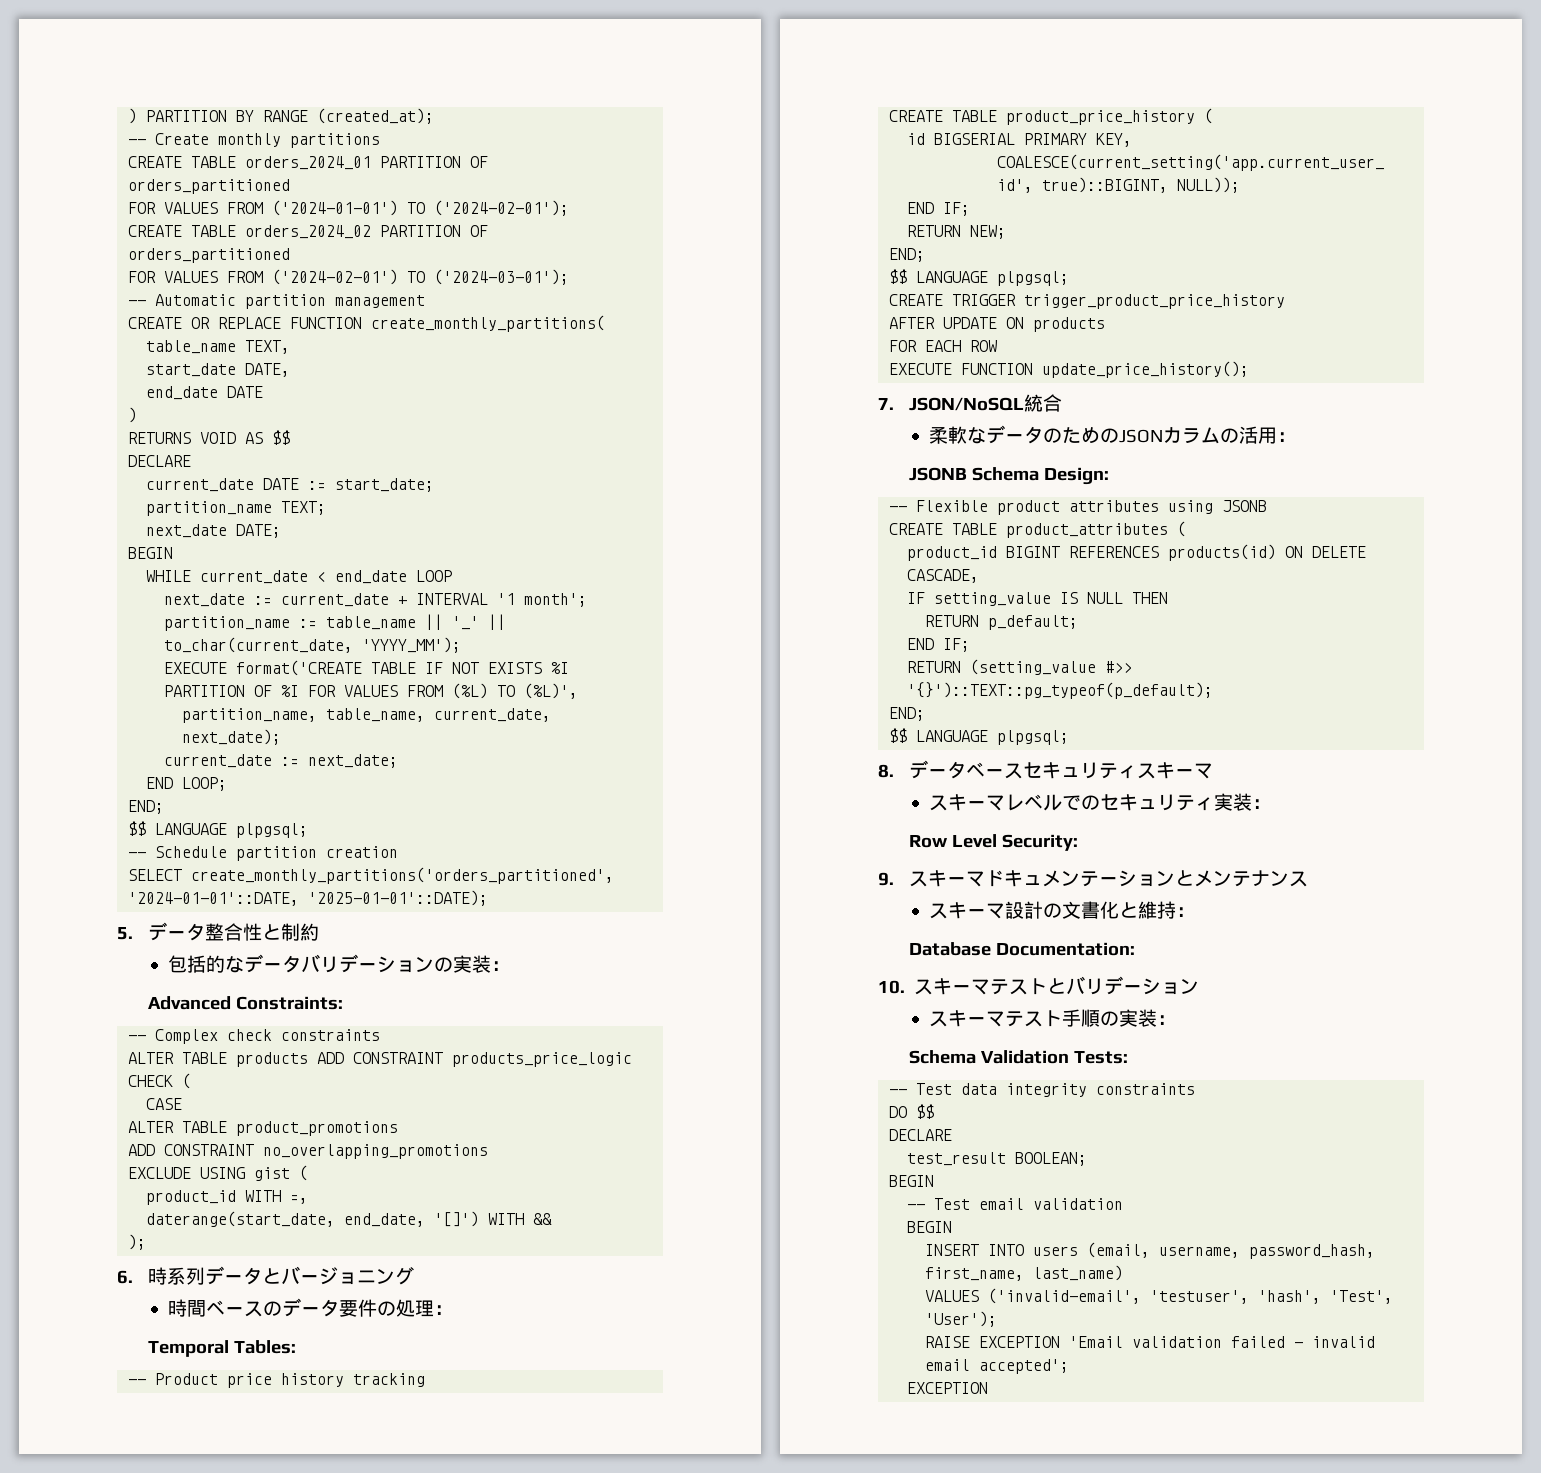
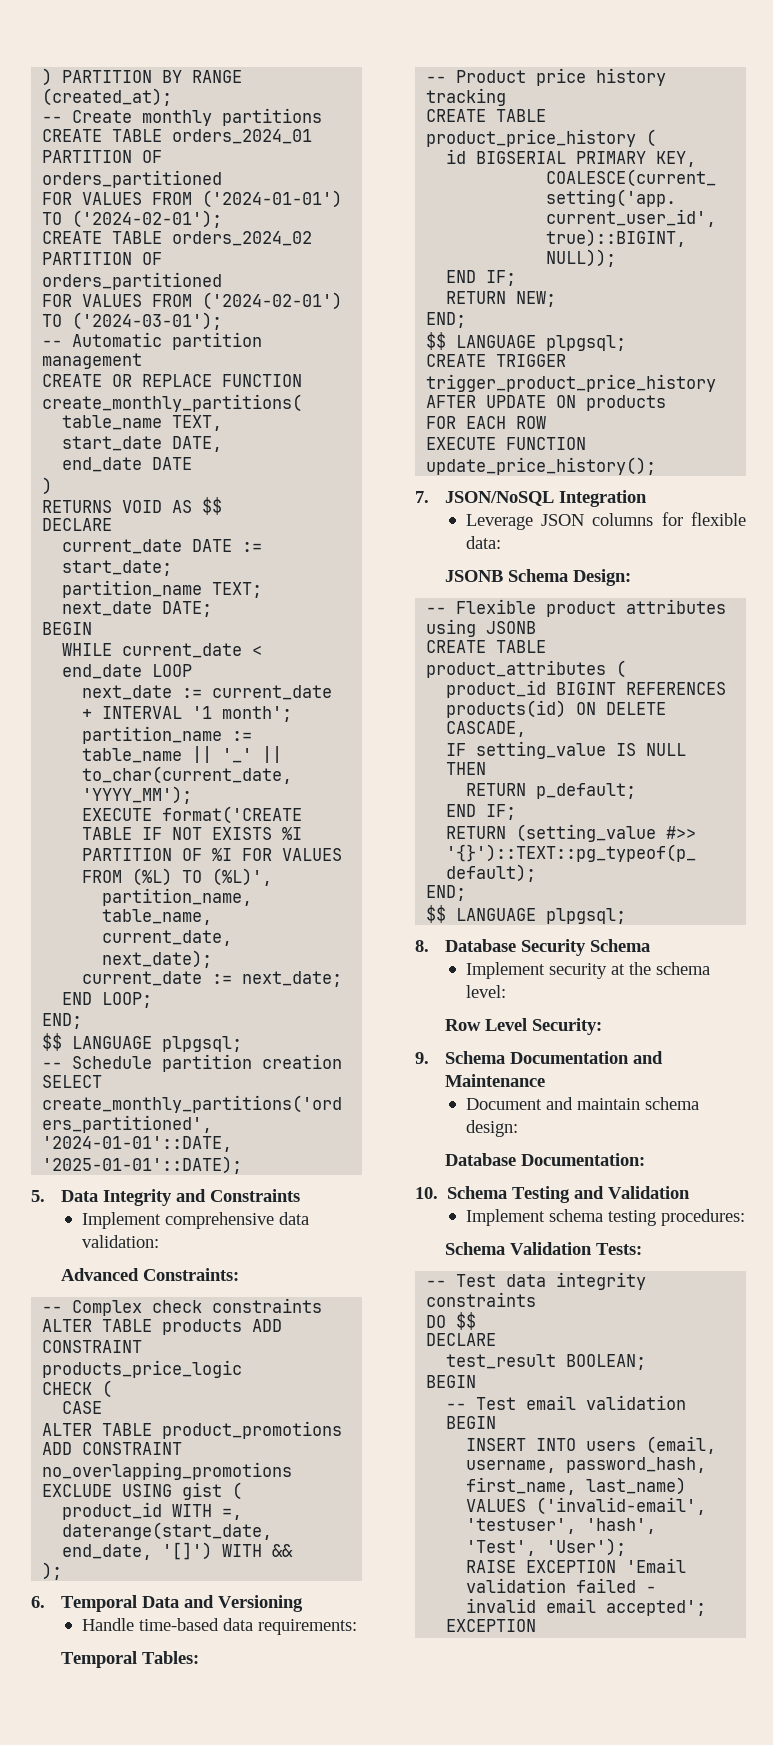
[147,922,319,941] [168,954,511,973] データ整合性と制約 // 包括的なデータバリデーションの実装： -> [61,1189,301,1206] [81,1212,309,1229] [81,1235,159,1248] Data Integrity and Constraints // Implement comprehensive data validation:
[147,1266,414,1285] [168,1298,454,1317] 時系列データとバージョニング // 時間ベースのデータ要件の処理： -> [61,1595,304,1612] [81,1618,357,1635] Temporal Data and Versioning // Handle time-based data requirements:
[1023,394,1062,412] [929,425,1297,444] 統合 // 柔軟なデータのためのJSONカラムの活用： -> [559,490,648,507] [465,512,746,530] [465,536,501,549] Integration // Leverage JSON columns for flexible data:
[908,760,1213,779] [929,793,1272,811] [908,834,1078,851] [878,870,1308,887] [929,901,1196,919] [908,942,1135,956] [878,976,1200,995] [929,1009,1177,1027] データベースセキュリティスキーマ // スキーマレベルでのセキュリティ実装： // Row Level Security: // 9.スキーマドキュメンテーションとメンテナンス // スキーマ設計の文書化と維持： // Database Documentation: // 10.スキーマテストとバリデーション // スキーマテスト手順の実装： -> [445,939,651,956] [465,962,710,979] [465,985,506,998] [445,1018,603,1035] [415,1051,664,1064] [445,1074,546,1087] [465,1097,699,1110] [465,1120,518,1137] [445,1153,646,1166] [415,1186,691,1203] [465,1209,745,1226] Database Security Schema // Implement security at the schema level: // Row Level Security: // 9. Schema Documentation and Maintenance // Document and maintain schema design: // Database Documentation: // 10. Schema Testing and Validation // Implement schema testing procedures:

